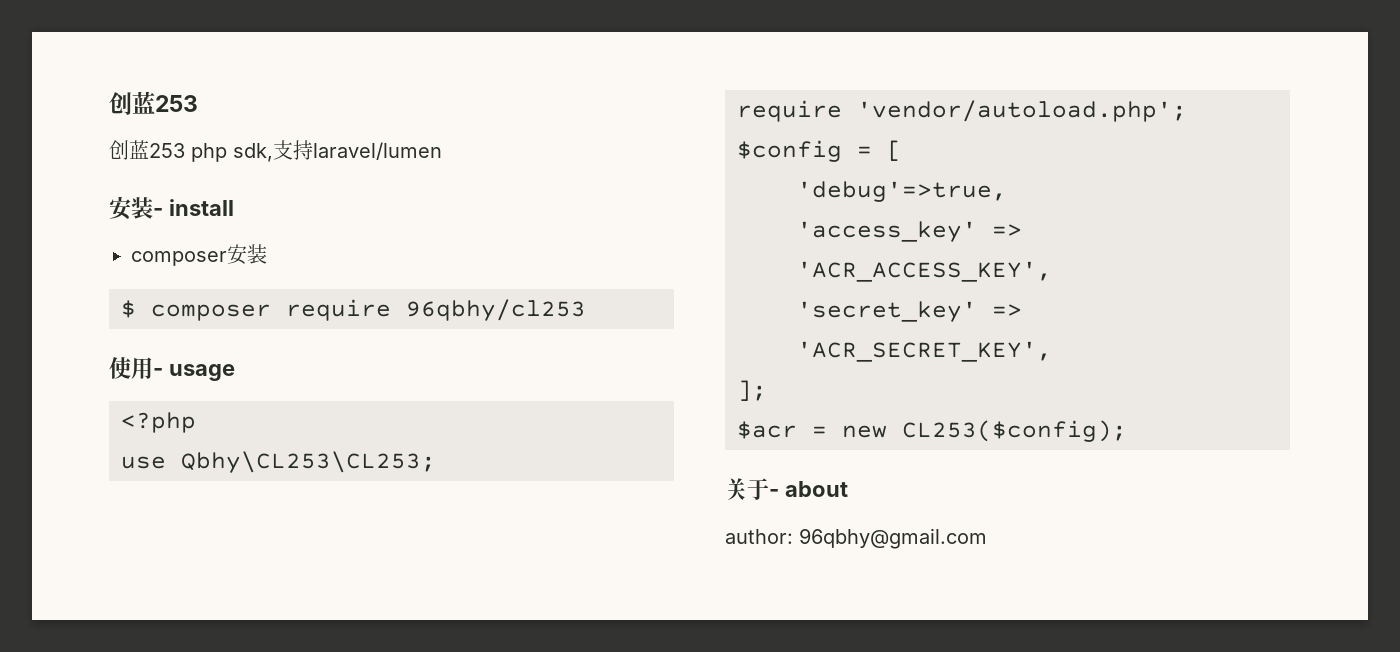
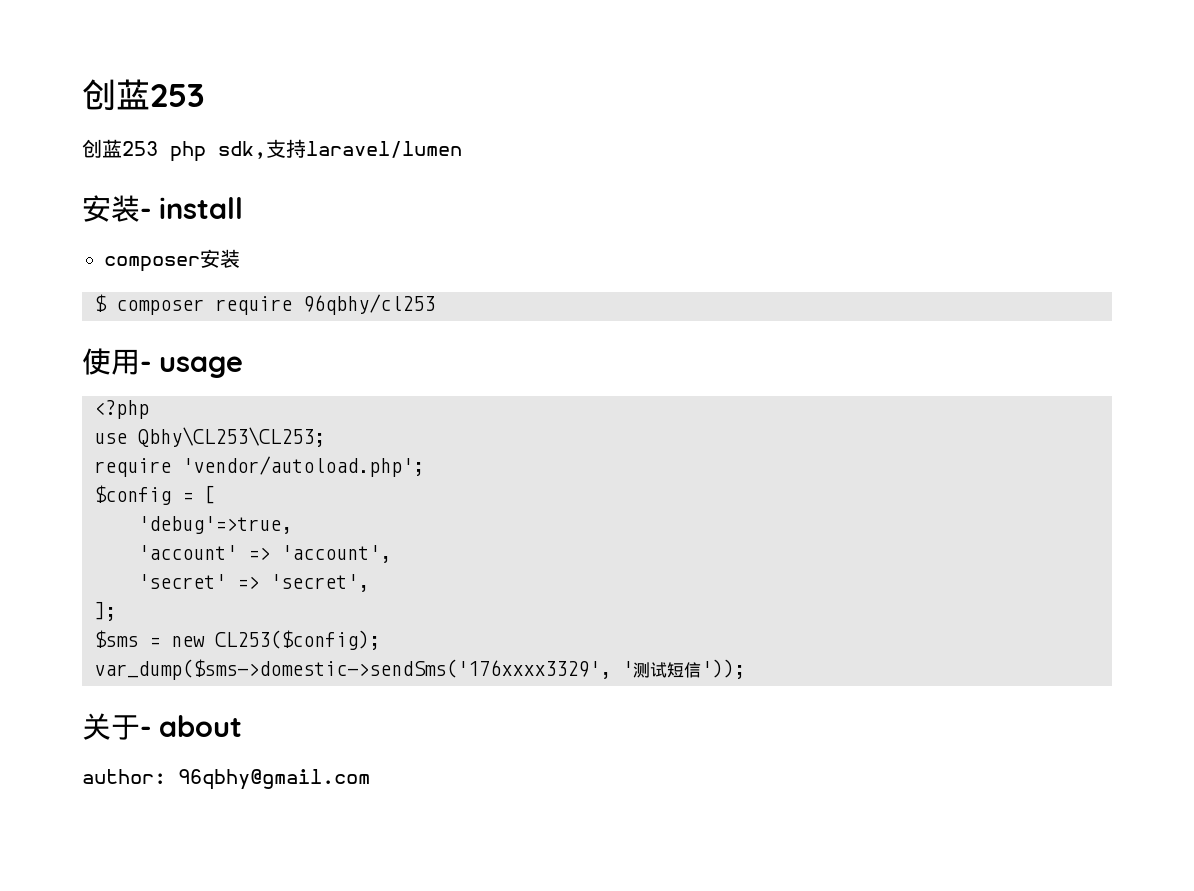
[797,221,1022,242] [797,261,1052,282] [797,301,1022,322] [797,341,1052,362] 'access_key' => 'ACR_ACCESS_KEY', // 'secret_key' => 'ACR_SECRET_KEY', -> [138,545,391,563] [138,574,369,592] 'account' => 'account', // 'secret' => 'secret',
[737,421,797,439] $acr -> [94,630,138,648] $sms
(1127, 431) none -> [94,659,745,680] // var_dump($sms->domestic->sendSms('176xxxx3329', '测试短信'));

